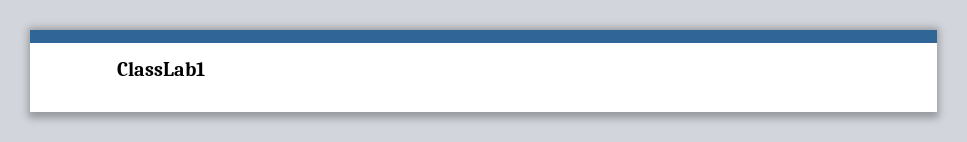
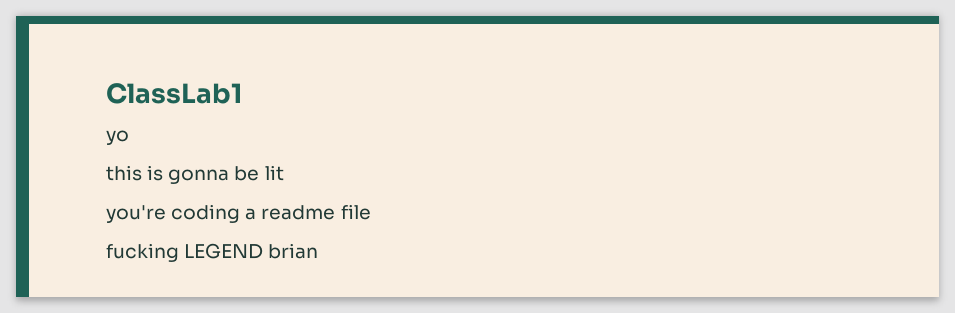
(205, 68) none -> [106,130,129,145] [106,165,284,184] [106,204,371,223] [106,243,319,262] // yo // this is gonna be lit // you're coding a readme file // fucking LEGEND brian

